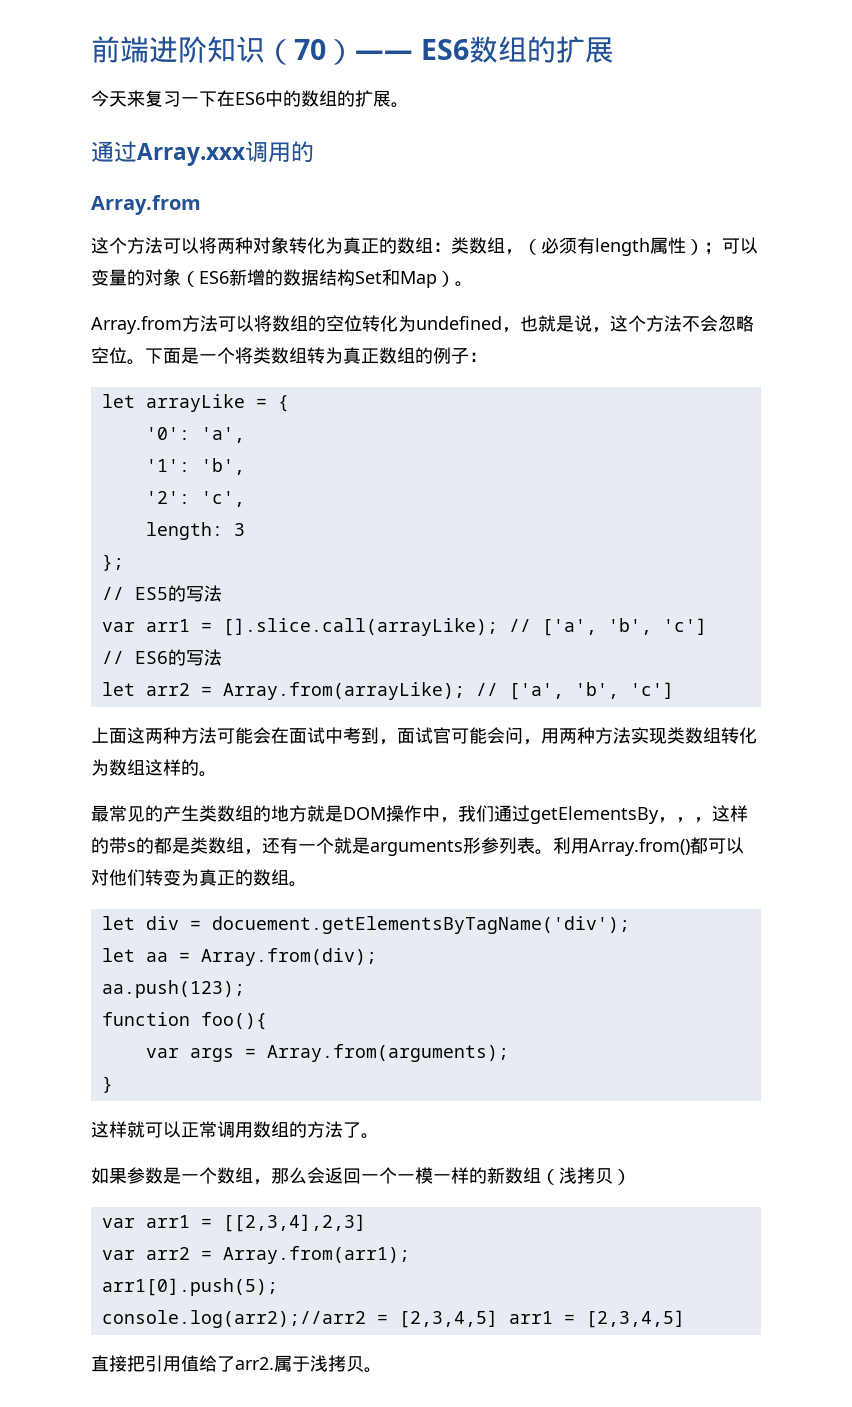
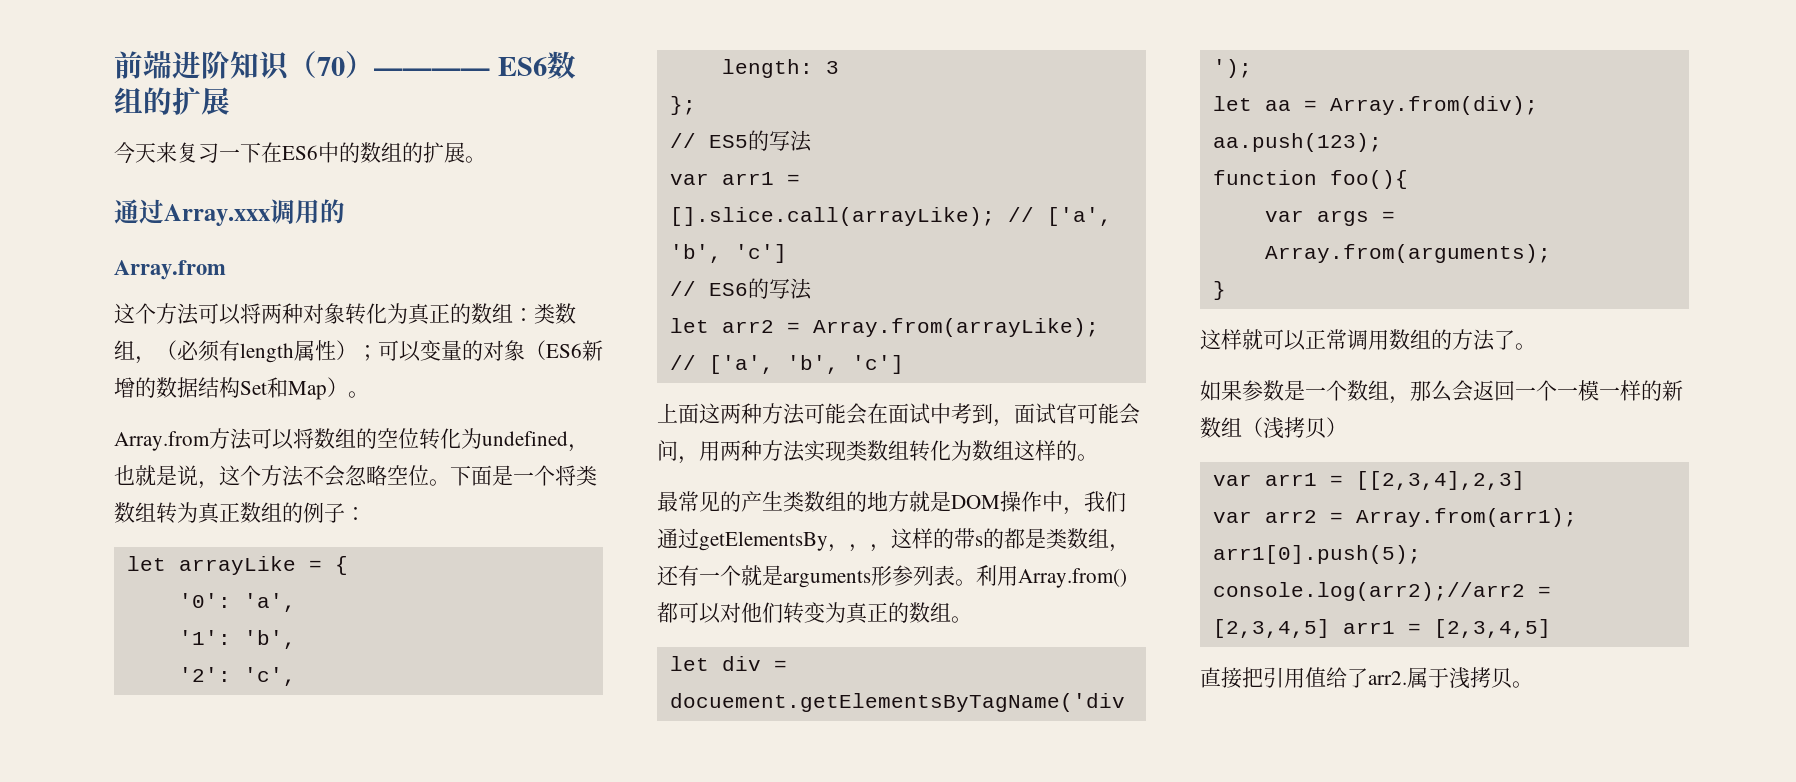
[355,50,413,60] —— -> [374,68,490,76] ————

